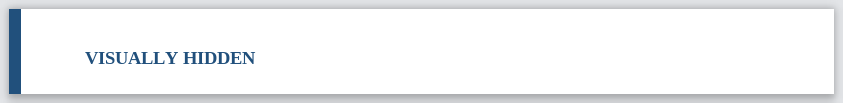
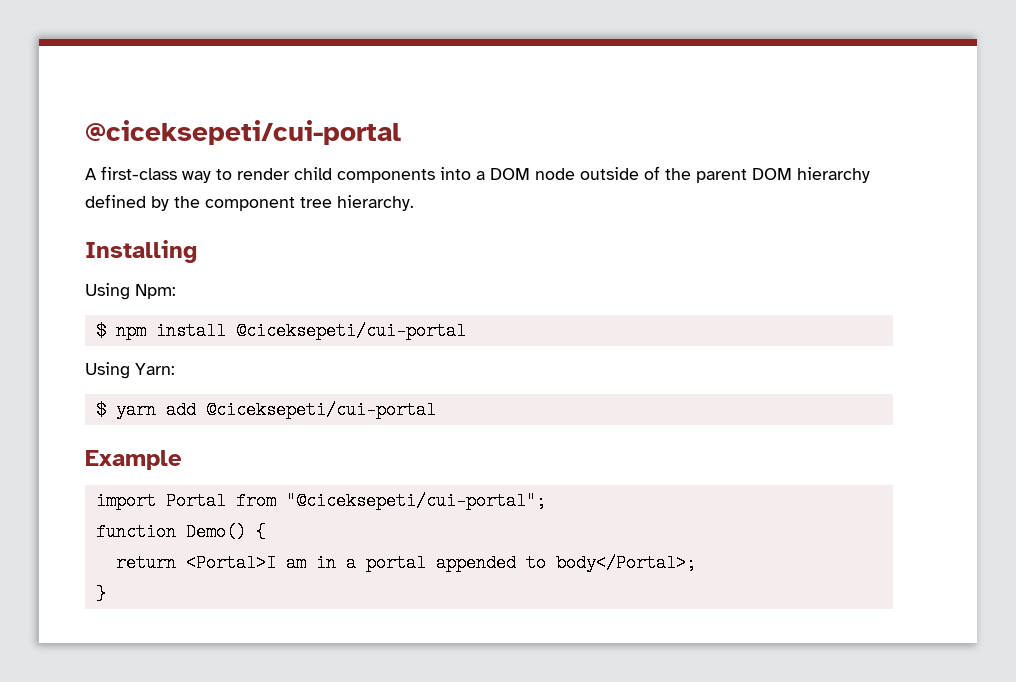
[85,52,256,64] VISUALLY HIDDEN -> [85,120,401,145] [85,166,870,183] [85,194,414,211] [85,240,197,263] [85,283,176,300] [95,322,466,340] [85,362,175,379] [95,401,436,419] [85,450,182,470] [95,492,546,510] [95,523,266,541] [115,554,696,572] [95,585,106,603] @ciceksepeti/cui-portal // A first-class way to render child components into a DOM node outside of the parent DOM hierarchy defined by the component tree hierarchy. // Installing // Using Npm: // $ npm install @ciceksepeti/cui-portal // Using Yarn: // $ yarn add @ciceksepeti/cui-portal // Example // import Portal from "@ciceksepeti/cui-portal"; // function Demo() { // return <Portal>I am in a portal appended to body</Portal>; // }

